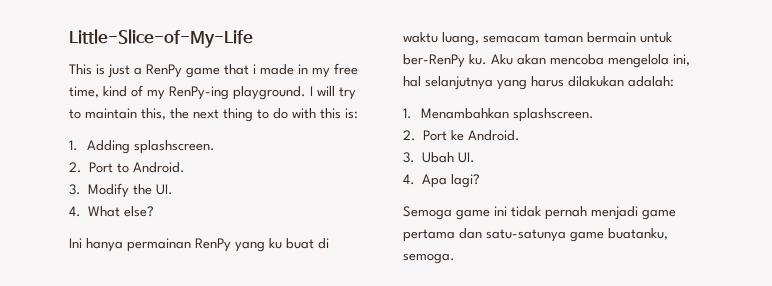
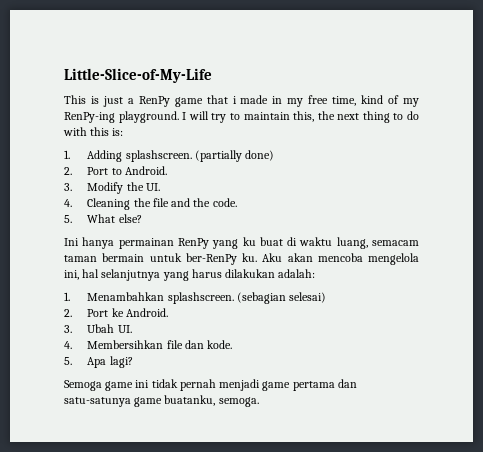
(215, 147) none -> [194,150,275,162] (partially done)
(81, 211) none -> [87,198,237,210] [64,215,72,223] Cleaning the file and the code. // 5.
(594, 115) none -> [236,292,327,304] (sebagian selesai)
(415, 179) none -> [87,340,233,349] [64,357,72,365] Membersihkan file dan kode. // 5.

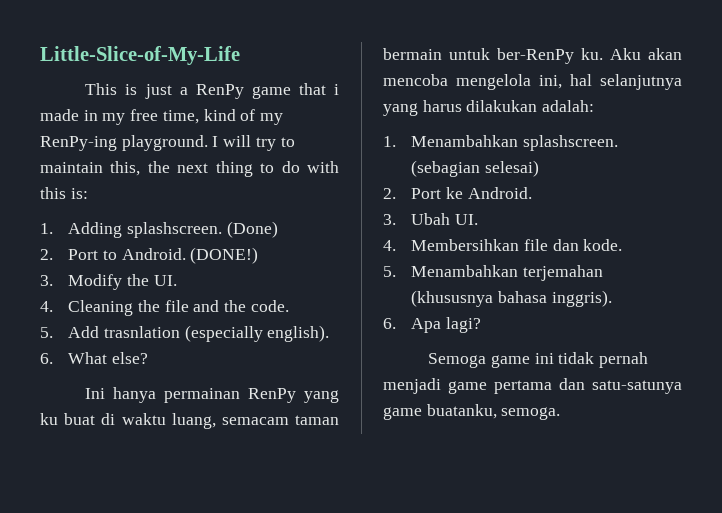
[194,150,275,162] (partially done) -> [226,221,278,238] (Done)
(167, 170) none -> [190,247,259,264] (DONE!)
(72, 219) none -> [68,325,330,342] [40,353,53,364] Add trasnlation (especially english). // 6.
(72, 361) none -> [411,265,604,281] [411,290,612,307] [383,318,396,329] Menambahkan terjemahan (khususnya bahasa inggris). // 6.

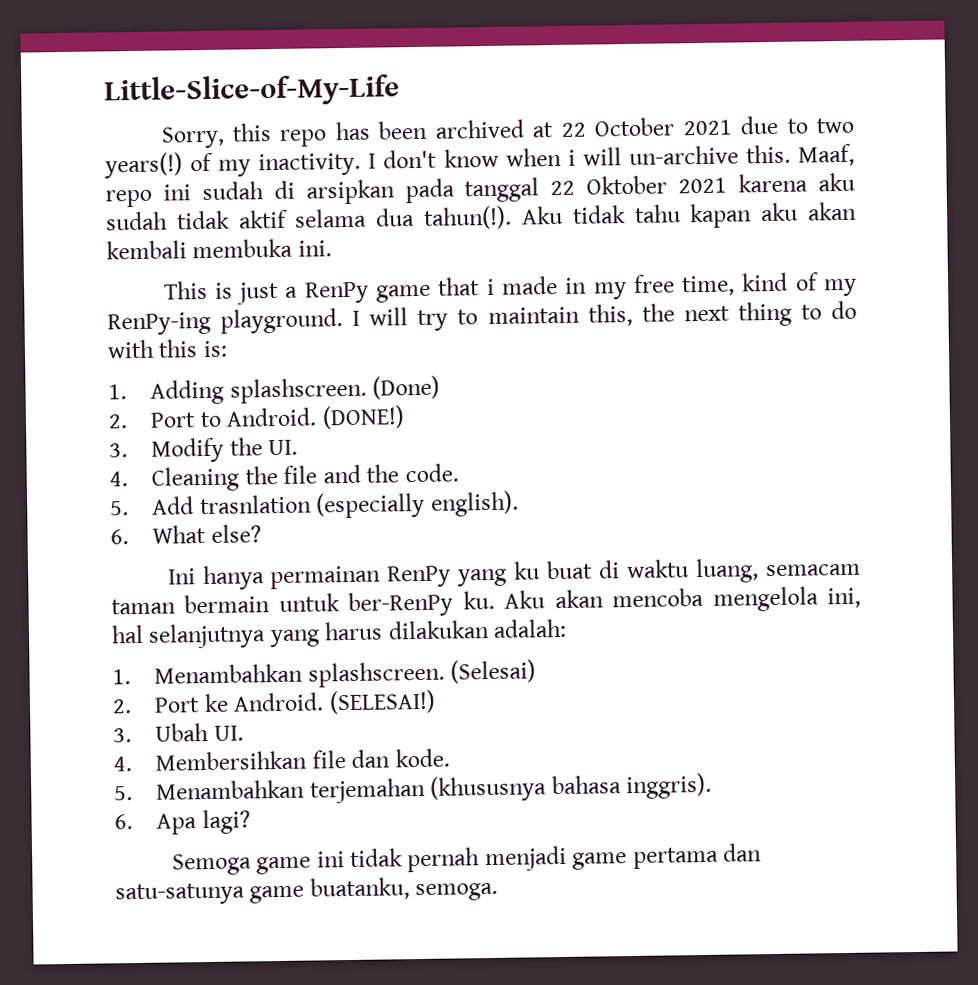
(240, 55) none -> [160,115,855,149] [104,143,855,179] [105,172,855,208] [106,201,857,231] [106,238,332,260] // Sorry, this repo has been archived at 22 October 2021 due to two years(!) of my inactivity. I don't know when i will un-archive this. Maaf, repo ini sudah di arsipkan pada tanggal 22 Oktober 2021 karena aku sudah tidak aktif selama dua tahun(!). Aku tidak tahu kapan aku akan kembali membuka ini.
[411,160,540,177] (sebagian selesai) -> [450,659,537,684] (Selesai)
(532, 193) none -> [328,689,436,715] (SELESAI!)

